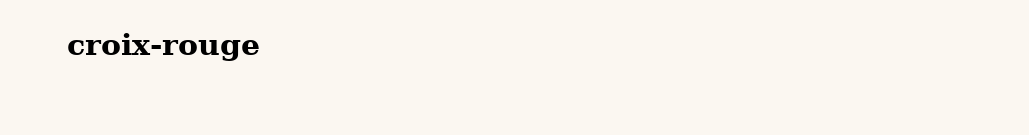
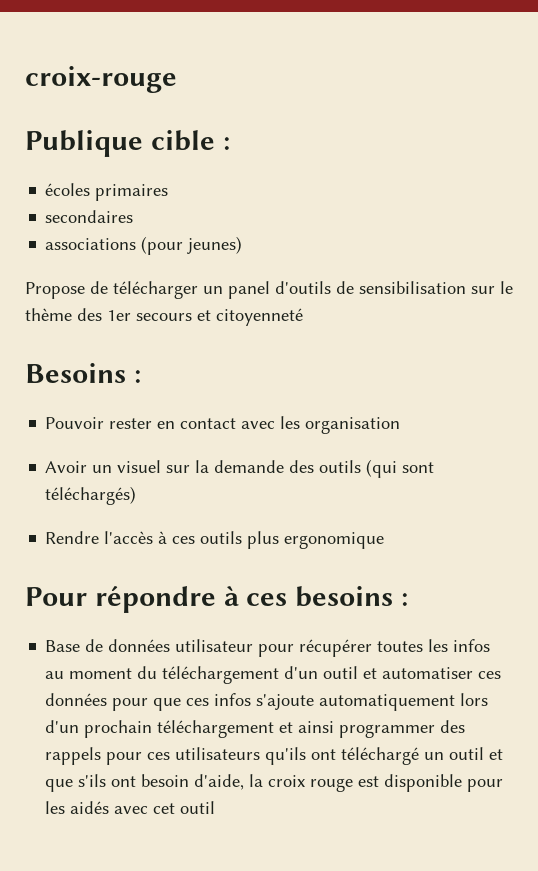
(260, 47) none -> [25,130,230,157] [45,183,169,201] [45,210,134,223] [45,236,243,255] [25,281,513,299] [25,308,303,326] [25,363,141,383] [45,416,401,434] [45,459,435,478] [45,486,137,505] [45,531,385,549] [25,586,409,613] [45,639,491,657] [45,666,502,684] [45,693,489,711] [45,720,466,738] [45,747,504,765] [45,774,504,792] [45,801,216,814] // Publique cible : // écoles primaires // secondaires // associations (pour jeunes) // Propose de télécharger un panel d'outils de sensibilisation sur le thème des 1er secours et citoyenneté // Besoins : // Pouvoir rester en contact avec les organisation // Avoir un visuel sur la demande des outils (qui sont téléchargés) // Rendre l'accès à ces outils plus ergonomique // Pour répondre à ces besoins : // Base de données utilisateur pour récupérer toutes les infos au moment du téléchargement d'un outil et automatiser ces données pour que ces infos s'ajoute automatiquement lors d'un prochain téléchargement et ainsi programmer des rappels pour ces utilisateurs qu'ils ont téléchargé un outil et que s'ils ont besoin d'aide, la croix rouge est disponible pour les aidés avec cet outil

